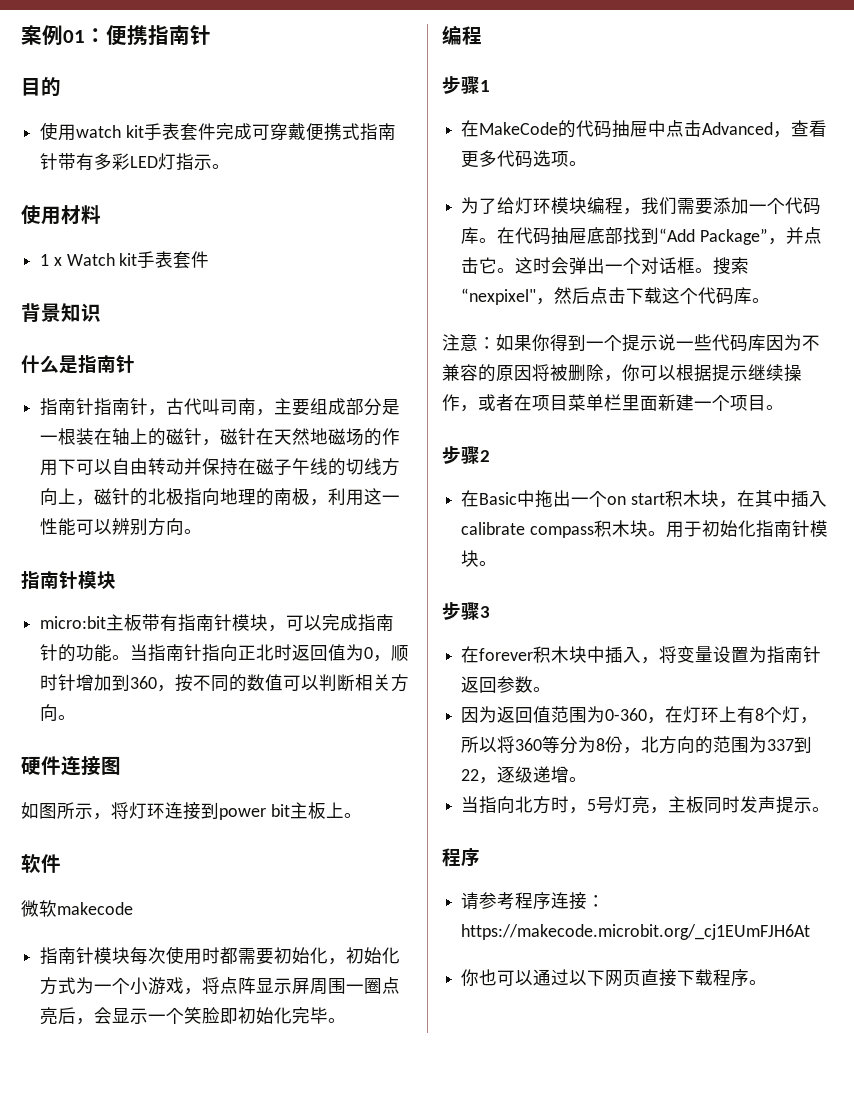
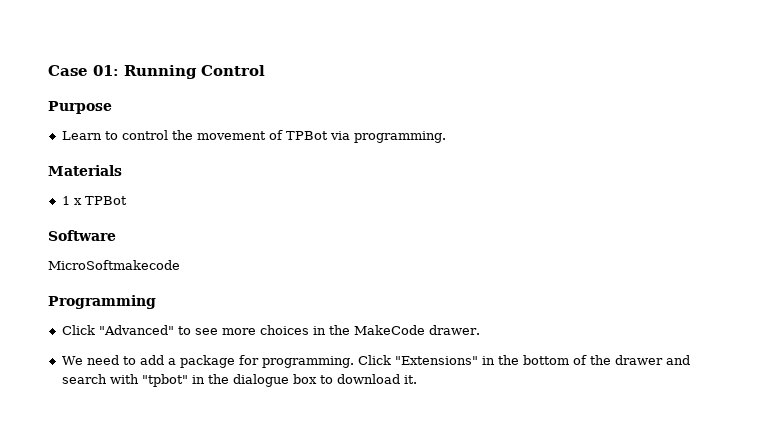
[21,25,211,46] [21,77,61,97] [40,122,396,141] [40,153,231,171] [21,205,101,225] [40,251,210,269] [21,303,101,323] [21,354,135,374] [40,398,401,416] [40,428,401,446] [40,458,401,476] [40,488,401,506] [40,518,203,536] [21,570,116,589] [40,614,395,632] [40,644,410,662] [40,674,410,692] [40,704,77,721] [21,756,121,776] [21,802,362,820] [21,854,61,873] [21,900,133,917] [40,946,401,965] [40,977,401,995] [40,1007,347,1025] [442,25,482,45] [442,76,490,94] [461,120,828,138] [461,150,588,168] [461,197,822,215] [461,227,822,245] [461,257,750,275] [461,287,771,305] [442,334,820,352] [442,364,802,382] [442,394,784,412] [442,446,490,464] [461,490,827,508] [461,520,828,538] [461,550,498,567] [442,602,490,620] [461,646,822,664] [461,676,552,693] [461,706,819,724] [461,736,813,754] [461,766,588,784] [461,796,831,814] [442,848,480,867] [461,892,606,910] [461,924,811,940] [461,969,768,987] 案例01：便携指南针 // 目的 // 使用watch kit手表套件完成可穿戴便携式指南针带有多彩LED灯指示。 // 使用材料 // 1 x Watch kit手表套件 // 背景知识 // 什么是指南针 // 指南针指南针，古代叫司南，主要组成部分是一根装在轴上的磁针，磁针在天然地磁场的作用下可以自由转动并保持在磁子午线的切线方向上，磁针的北极指向地理的南极，利用这一性能可以辨别方向。 // 指南针模块 // micro:bit主板带有指南针模块，可以完成指南针的功能。当指南针指向正北时返回值为0，顺时针增加到360，按不同的数值可以判断相关方向。 // 硬件连接图 // 如图所示，将灯环连接到power bit主板上。 // 软件 // 微软makecode // 指南针模块每次使用时都需要初始化，初始化方式为一个小游戏，将点阵显示屏周围一圈点亮后，会显示一个笑脸即初始化完毕。 // 编程 // 步骤1 // 在MakeCode的代码抽屉中点击Advanced，查看更多代码选项。 // 为了给灯环模块编程，我们需要添加一个代码库。在代码抽屉底部找到“Add Package”，并点击它。这时会弹出一个对话框。搜索“nexpixel"，然后点击下载这个代码库。 // 注意：如果你得到一个提示说一些代码库因为不兼容的原因将被删除，你可以根据提示继续操作，或者在项目菜单栏里面新建一个项目。 // 步骤2 // 在Basic中拖出一个on start积木块，在其中插入calibrate compass积木块。用于初始化指南针模块。 // 步骤3 // 在forever积木块中插入，将变量设置为指南针返回参数。 // 因为返回值范围为0-360，在灯环上有8个灯，所以将360等分为8份，北方向的范围为337到22，逐级递增。 // 当指向北方时，5号灯亮，主板同时发声提示。 // 程序 // 请参考程序连接：https://makecode.microbit.org/_cj1EUmFJH6At // 你也可以通过以下网页直接下载程序。 -> [48,65,265,79] [48,101,112,114] [61,130,446,143] [48,165,122,176] [61,196,127,205] [48,230,116,241] [48,260,180,270] [48,295,156,309] [61,325,480,335] [61,355,690,368] [61,374,417,387] Case 01: Running Control // Purpose // Learn to control the movement of TPBot via programming. // Materials // 1 x TPBot // Software // MicroSoftmakecode // Programming // Click "Advanced" to see more choices in the MakeCode drawer. // We need to add a package for programming. Click "Extensions" in the bottom of the drawer and search with "tpbot" in the dialogue box to download it.

